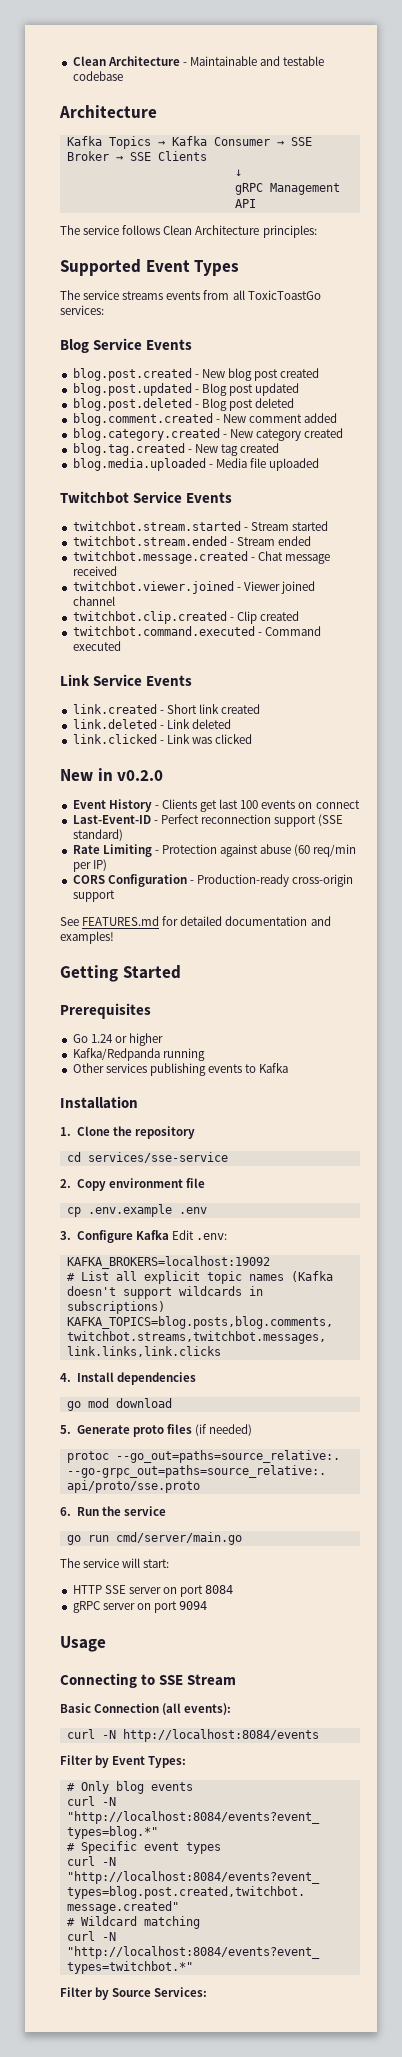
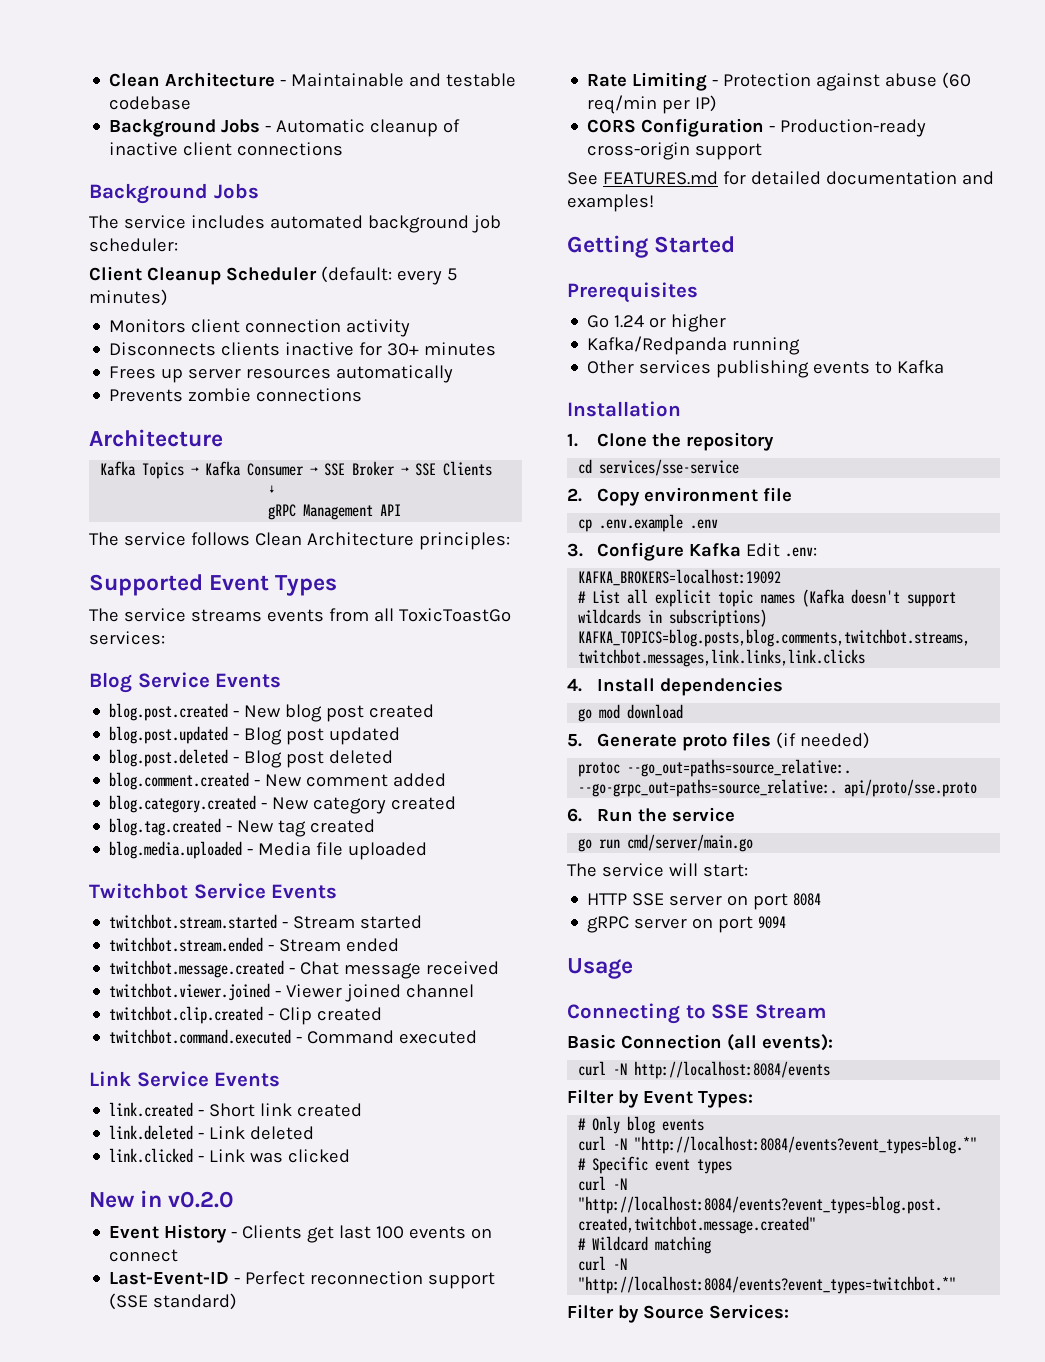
(123, 76) none -> [109,119,461,137] [109,142,344,156] [89,183,259,204] [89,215,501,233] [89,238,178,252] [89,266,457,285] [89,289,168,306] [109,319,411,337] [109,342,497,356] [109,365,454,383] [109,388,363,402] // Background Jobs - Automatic cleanup of inactive client connections // Background Jobs // The service includes automated background job scheduler: // Client Cleanup Scheduler (default: every 5 minutes) // Monitors client connection activity // Disconnects clients inactive for 30+ minutes // Frees up server resources automatically // Prevents zombie connections

